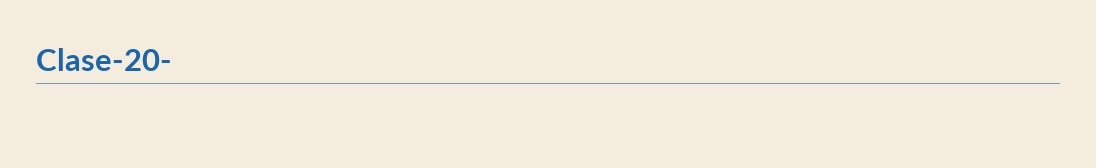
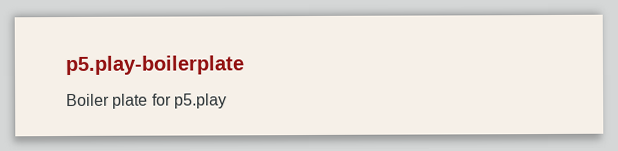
[36,48,172,71] Clase-20- -> [65,55,244,76] [66,93,227,109] p5.play-boilerplate // Boiler plate for p5.play

